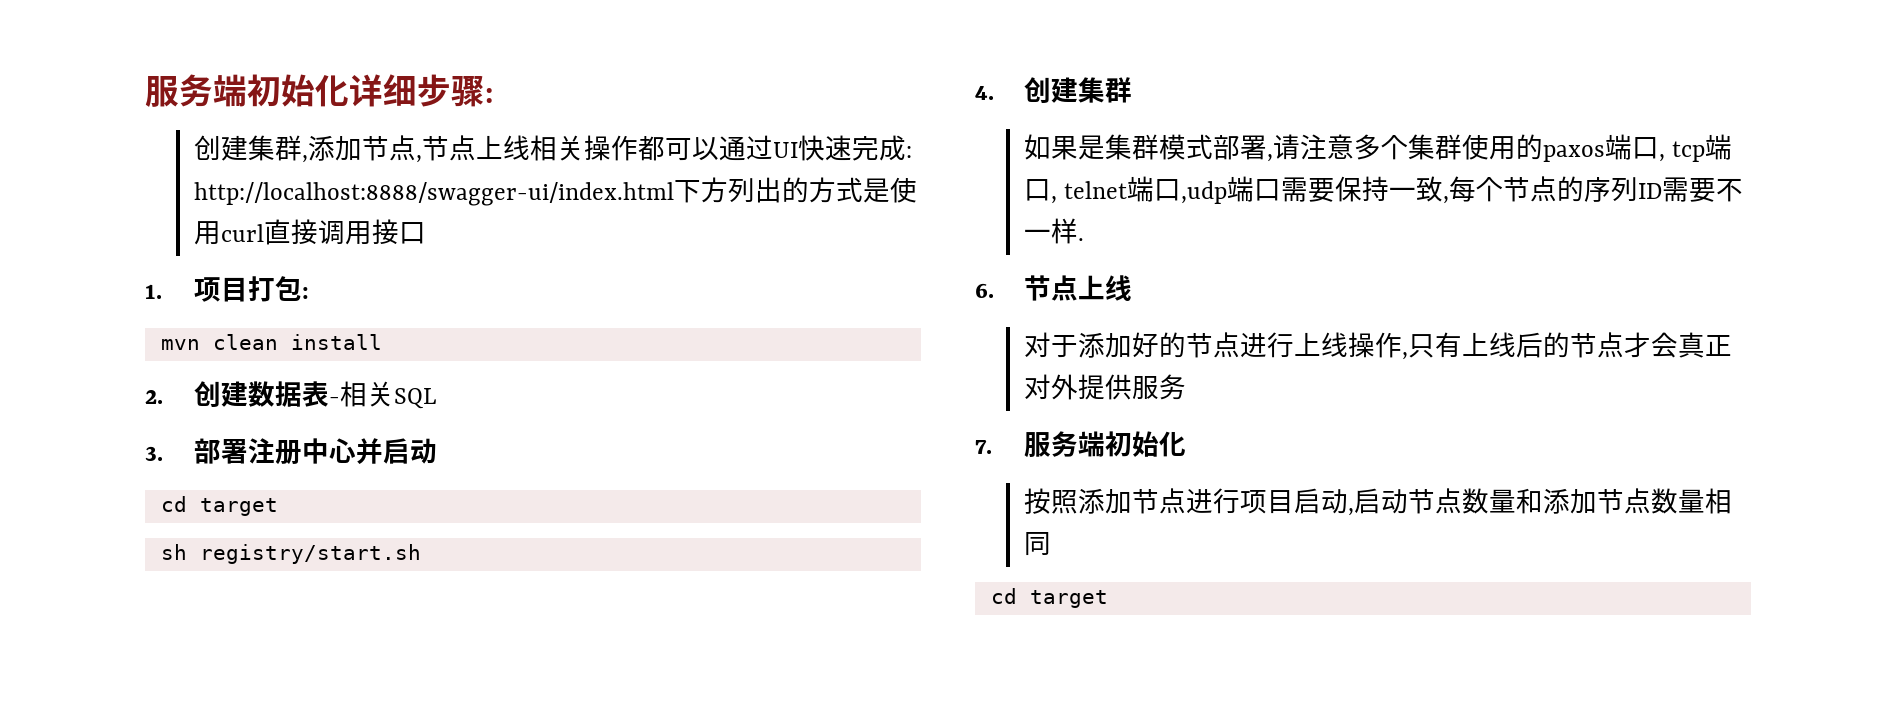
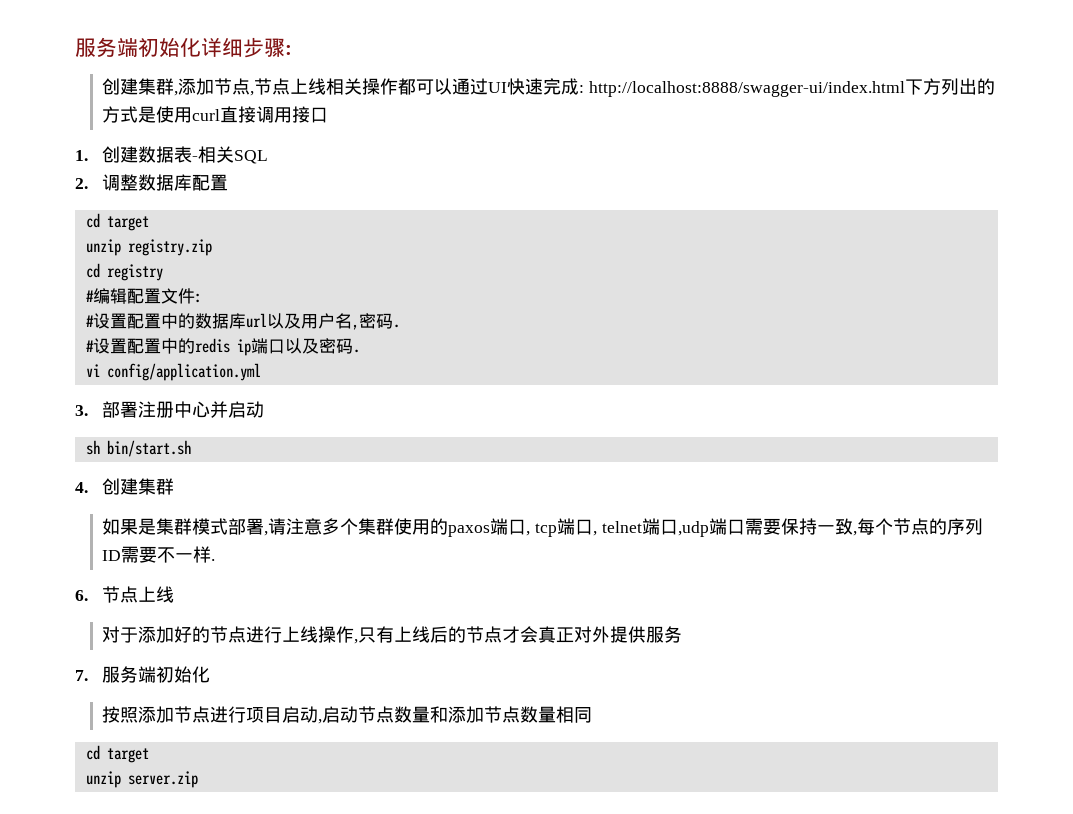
[194,276,310,302] [160,334,382,350] [145,390,163,404] 项目打包: // mvn clean install // 2. -> (88, 155) none
(437, 398) none -> [75,174,229,191] [85,213,149,231] [85,239,212,256] [85,263,163,281] [85,288,202,304] [85,313,400,330] [85,338,360,356] [85,363,261,381] // 2.调整数据库配置 // cd target // unzip registry.zip // cd registry // #编辑配置文件: // #设置配置中的数据库url以及用户名,密码. // #设置配置中的redis ip端口以及密码. // vi config/application.yml
[160,496,278,516] // cd target -> (265, 409) none
[199,544,421,564] registry/start.sh -> [106,440,191,457] bin/start.sh
(1108, 599) none -> [85,771,198,788] // unzip server.zip

